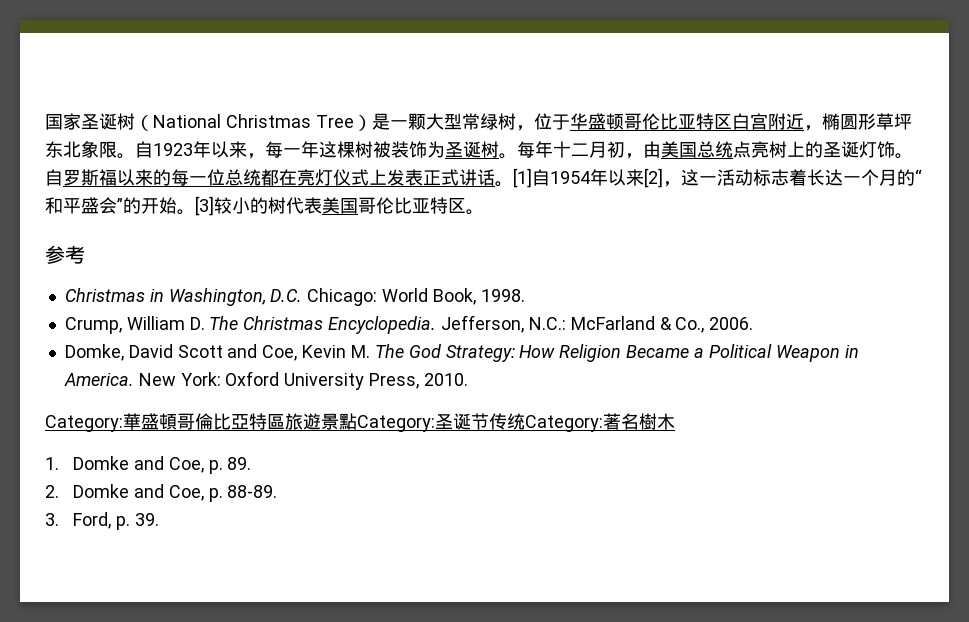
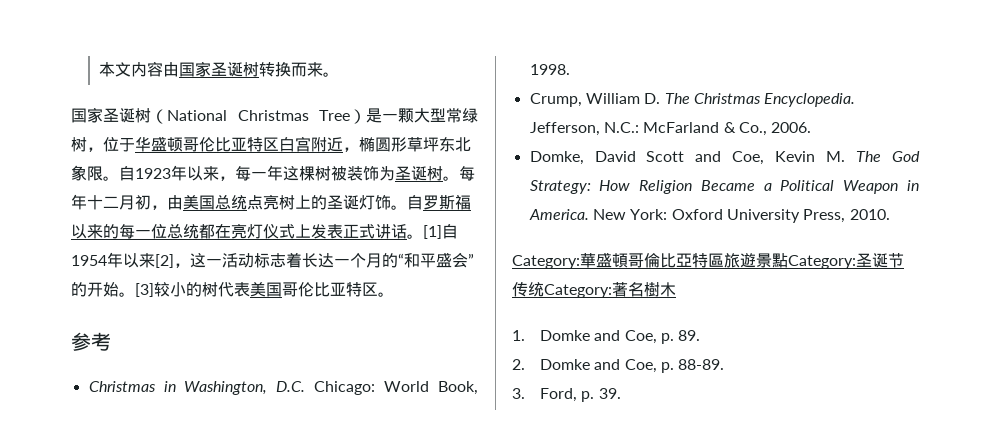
(45, 122) none -> [99,61,340,77] 本文内容由国家圣诞树转换而来。 //

